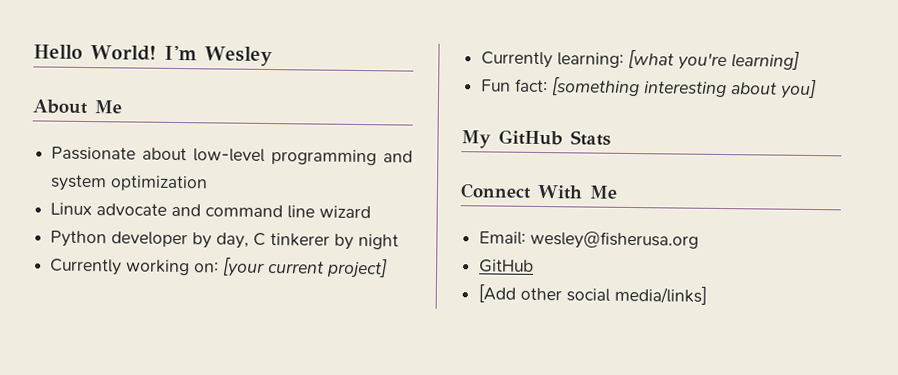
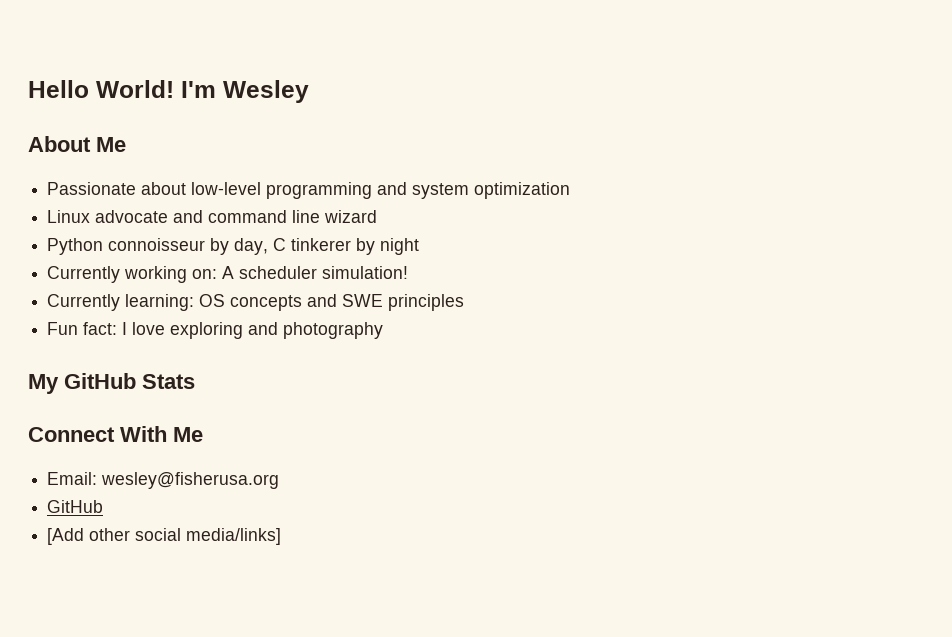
[111,231,189,248] developer -> [108,238,206,251] connoisseur
[223,257,389,279] [your current project] -> [222,266,409,279] A scheduler simulation!
[628,49,801,71] [481,77,818,100] [what you're learning] // Fun fact: [something interesting about you] -> [199,294,465,311] [47,322,384,339] OS concepts and SWE principles // Fun fact: I love exploring and photography

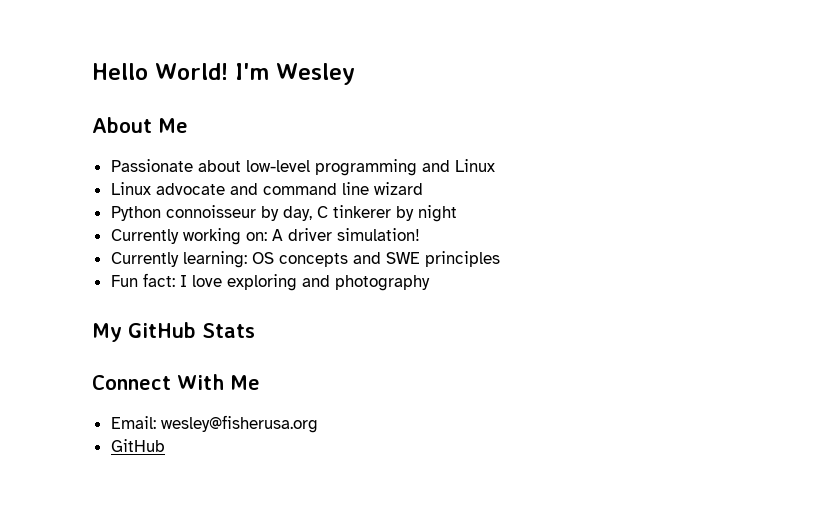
[412,182,571,199] system optimization -> [454,159,495,172] Linux
[239,266,318,279] scheduler -> [287,228,332,241] driver
[47,528,282,545] // [Add other social media/links] -> (165, 445) none

